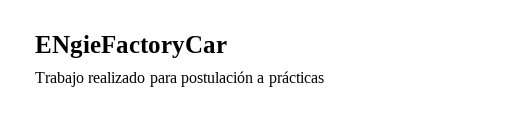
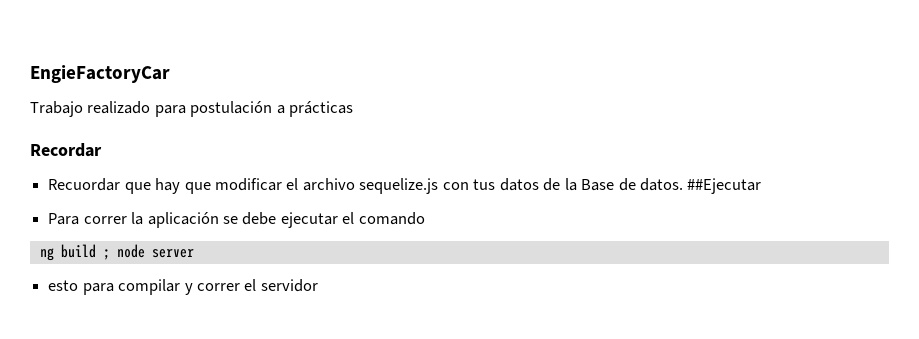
[35,35,227,58] ENgieFactoryCar -> [30,65,170,83] EngieFactoryCar
(324, 79) none -> [30,143,102,157] [48,178,762,194] [48,212,425,228] [39,244,194,261] [48,279,318,295] // Recordar // Recuordar que hay que modificar el archivo sequelize.js con tus datos de la Base de datos. ##Ejecutar // Para correr la aplicación se debe ejecutar el comando // ng build ; node server // esto para compilar y correr el servidor

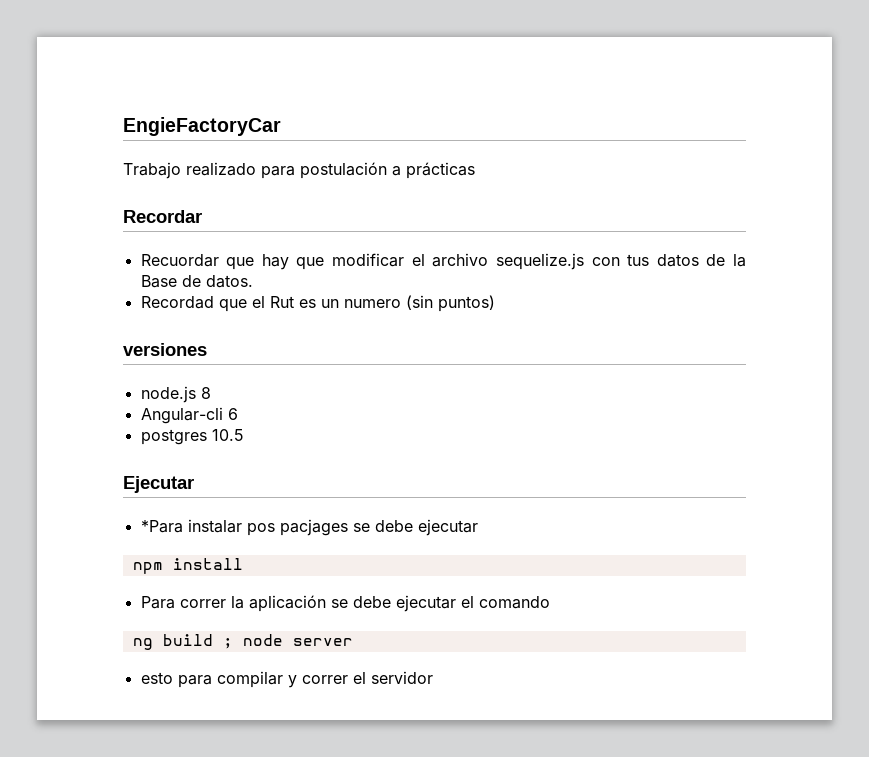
[687,178,762,194] ##Ejecutar -> [140,295,495,312] [123,343,207,356] [140,386,211,403] [140,407,238,424] [140,429,244,445] [123,476,194,493] [140,519,478,536] [132,558,243,574] // Recordad que el Rut es un numero (sin puntos) // versiones // node.js 8 // Angular-cli 6 // postgres 10.5 // Ejecutar // *Para instalar pos pacjages se debe ejecutar // npm install

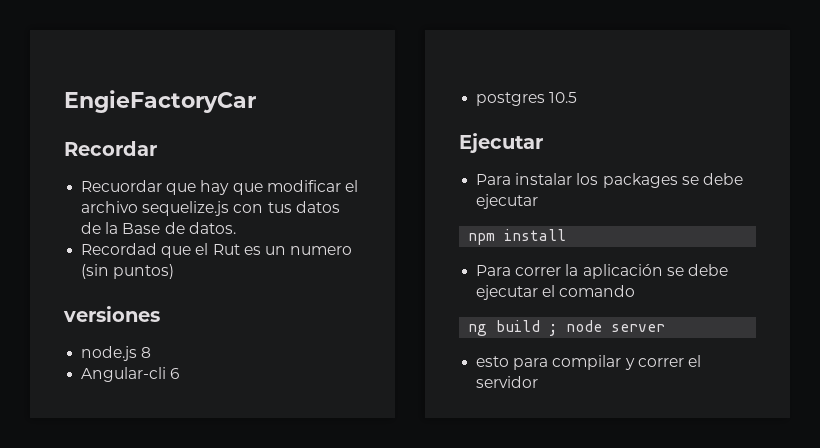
[123,162,475,179] // Trabajo realizado para postulación a prácticas -> (256, 101) none
[140,519,348,536] *Para instalar pos pacjages -> [476,173,678,188] Para instalar los packages

